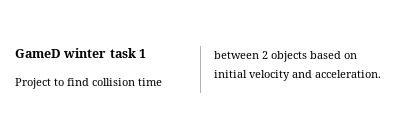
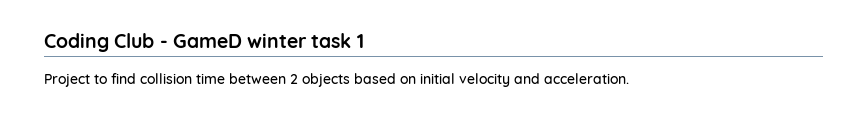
(15, 53) none -> [44,33,168,52] Coding Club -

